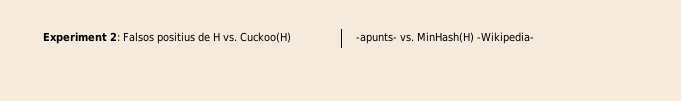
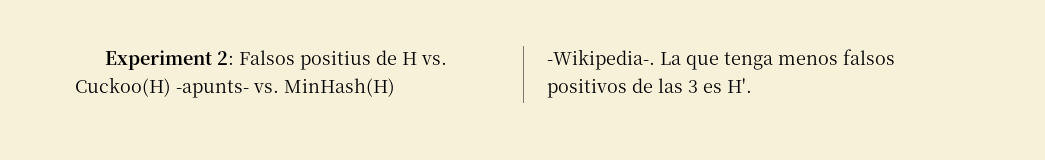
[477,32,534,44] -Wikipedia- -> [547,49,895,70] [547,78,752,98] -Wikipedia-. La que tenga menos falsos positivos de las 3 es H'.

